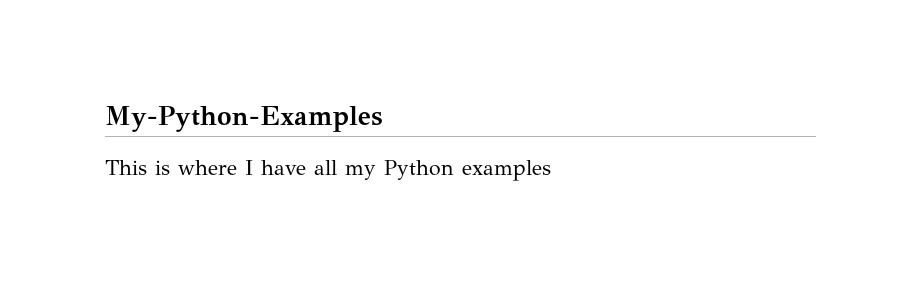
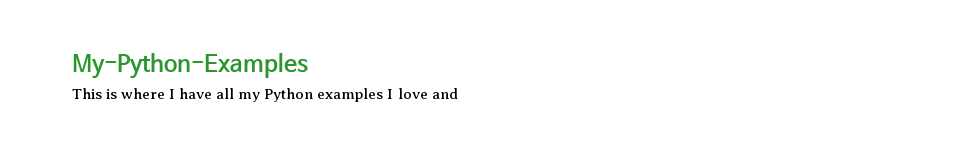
(551, 170) none -> [387,88,458,99] I love and

